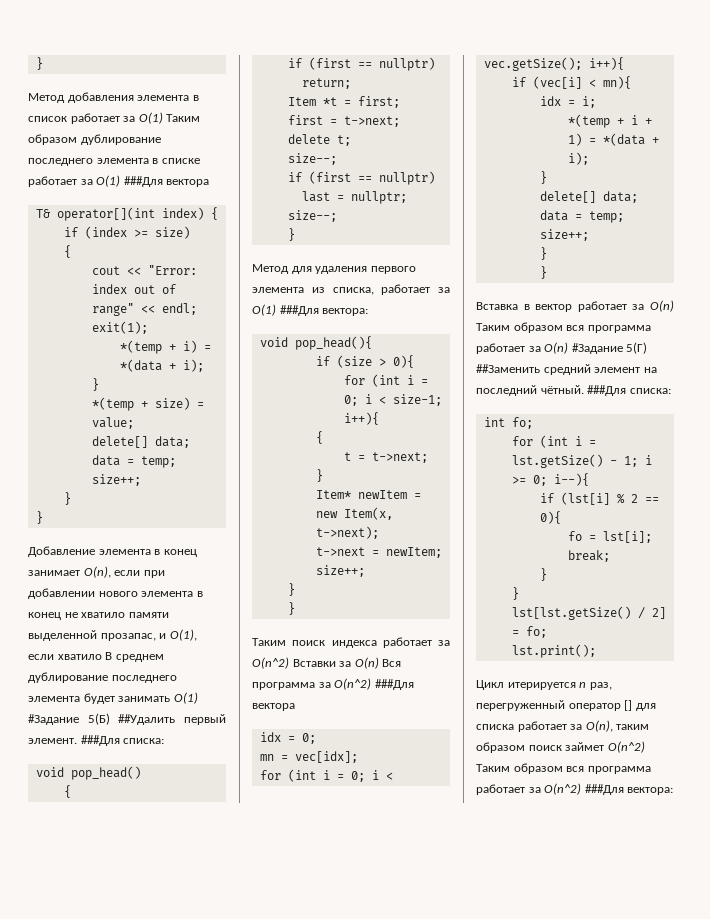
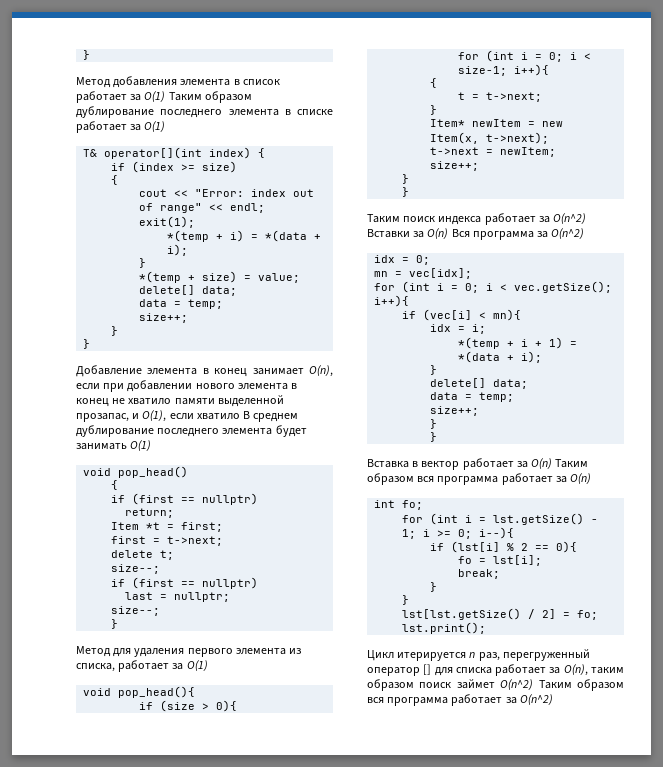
[123,176,210,187] ###Для вектора -> (166, 126) none
[28,713,226,725] [28,735,165,746] #Задание 5(Б) ##Удалить первый элемент. ###Для списка: -> (152, 445) none
[279,305,369,316] ###Для вектора: -> (208, 665) none
[374,679,414,690] [252,703,295,711] ###Для вектора -> (585, 233) none
[571,342,648,354] [476,364,657,375] [476,385,671,396] #Задание 5(Г) ##Заменить средний элемент на последний чётный. ###Для списка: -> (592, 478) none
[584,784,674,795] ###Для вектора: -> (553, 699) none

